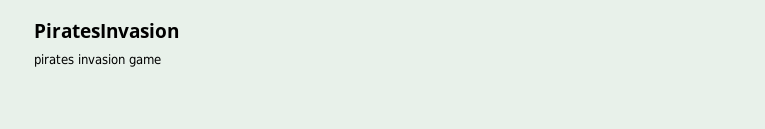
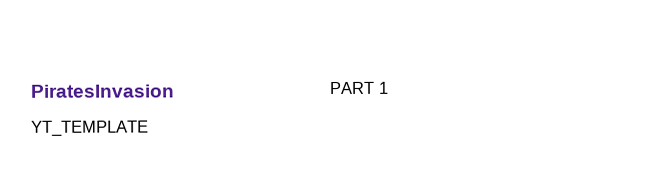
[34,54,161,67] pirates invasion game -> [31,120,149,137] [329,81,388,95] YT_TEMPLATE // PART 1

